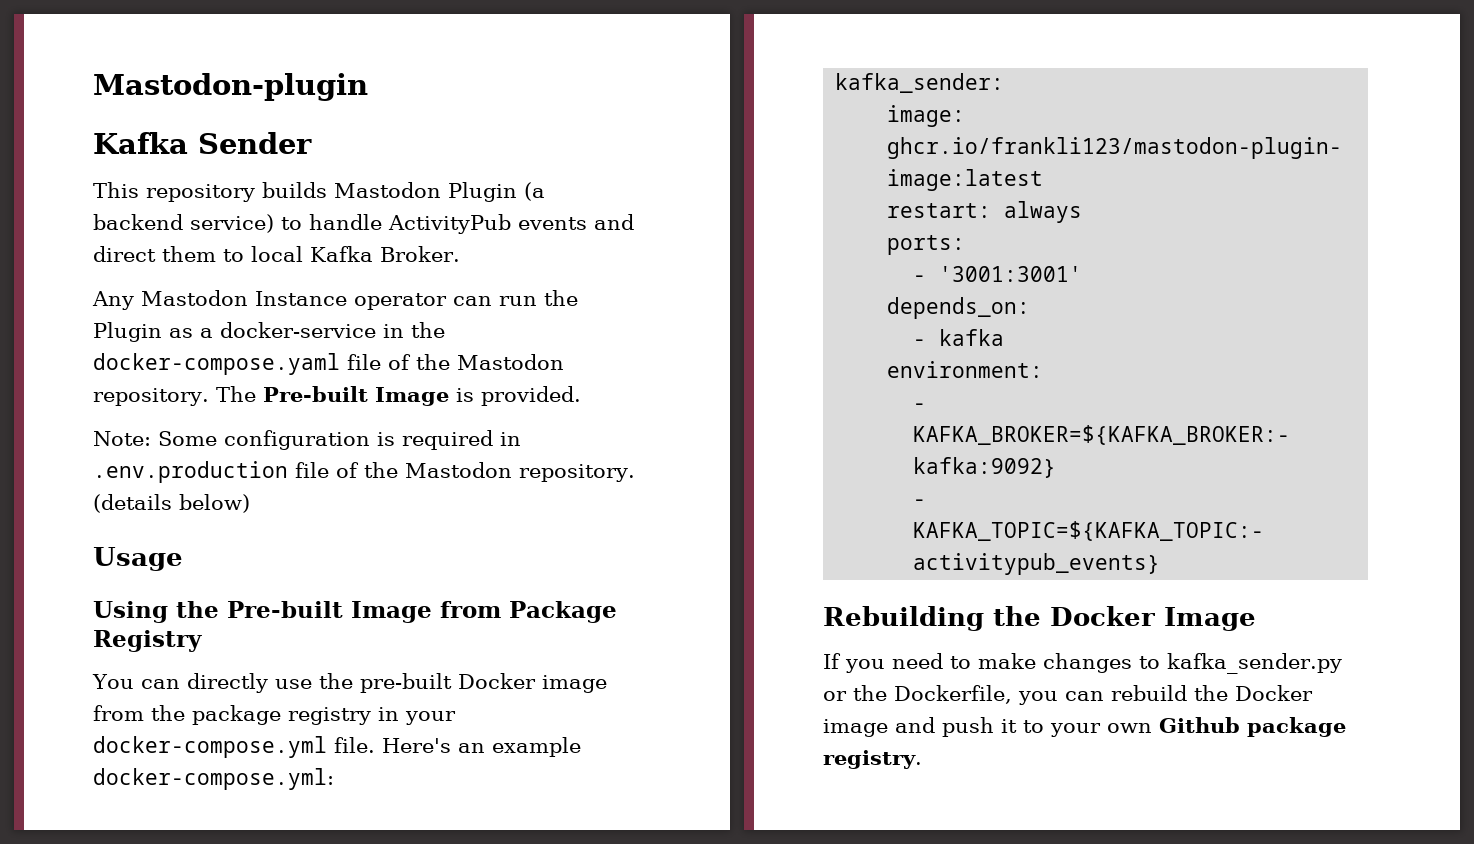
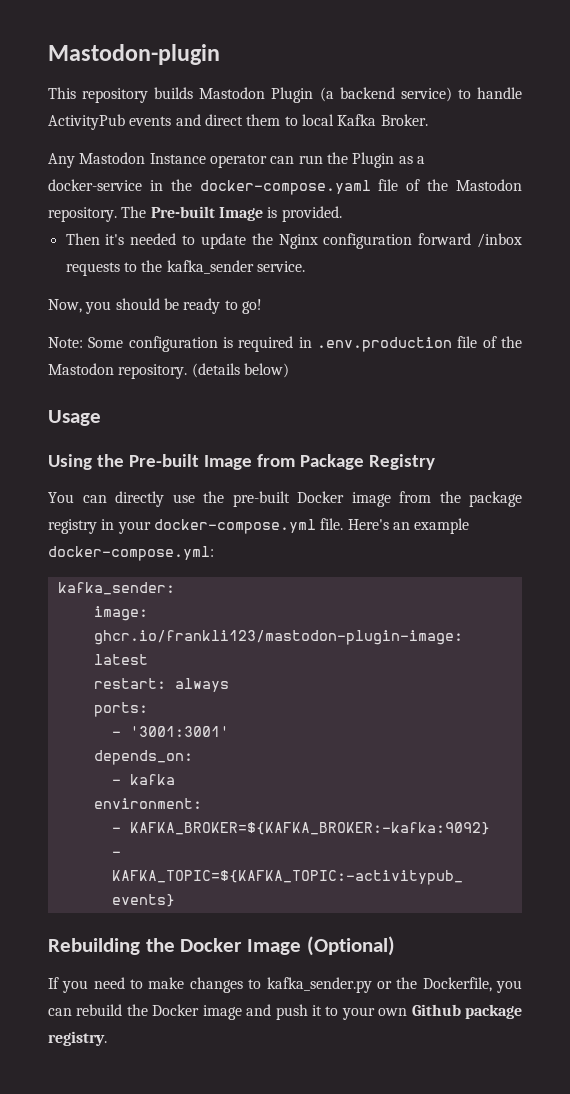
[93,132,312,154] // Kafka Sender -> (220, 54) none
(581, 396) none -> [65,233,522,249] [65,260,305,276] [48,298,262,314] // Then it's needed to update the Nginx configuration forward /inbox requests to the kafka_sender service. // Now, you should be ready to go!
(1256, 619) none -> [306,936,395,956] (Optional)

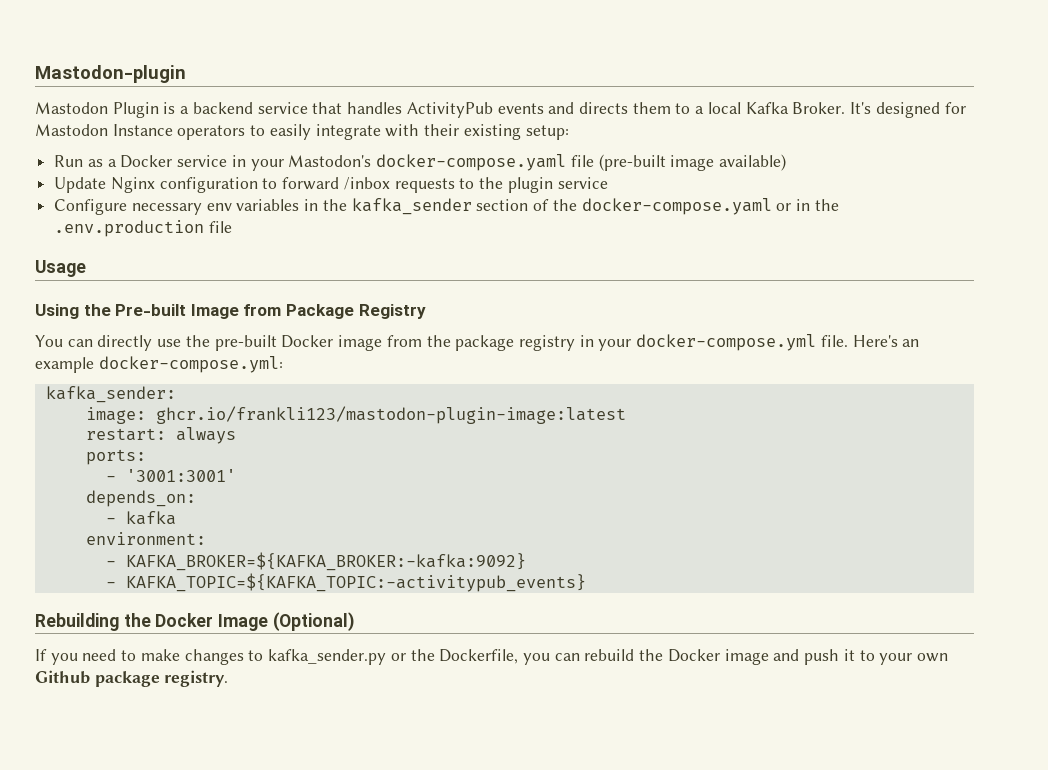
[48,87,522,103] This repository builds Mastodon Plugin (a backend service) to handle -> [35,102,403,118] Mastodon Plugin is a backend service that handles
[204,114,243,126] direct -> [578,102,628,114] directs
(298, 121) none -> [695,106,705,114] a
[48,152,425,168] [48,179,522,195] [48,206,342,222] [65,233,273,249] // Any Mastodon Instance operator can run the Plugin as a docker-service in the docker-compose.yaml file of the Mastodon repository. The Pre-built Image is provided. // Then it's needed to update the -> [850,102,966,118] [35,124,569,140] [54,154,786,171] [54,177,107,193] It's designed for Mastodon Instance operators to easily integrate with their existing setup: // Run as a Docker service in your Mastodon's docker-compose.yaml file (pre-built image available) // Update
(413, 241) none -> [262,178,278,189] to
[166,260,305,274] [48,298,262,314] [48,336,522,352] [48,363,289,379] kafka_sender service. // Now, you should be ready to go! // Note: Some configuration is required in .env.production file of the Mastodon repository. (details below) -> [507,177,608,193] [54,198,839,215] [54,220,232,237] plugin service // Configure necessary env variables in the kafka_sender section of the docker-compose.yaml or in the .env.production file

